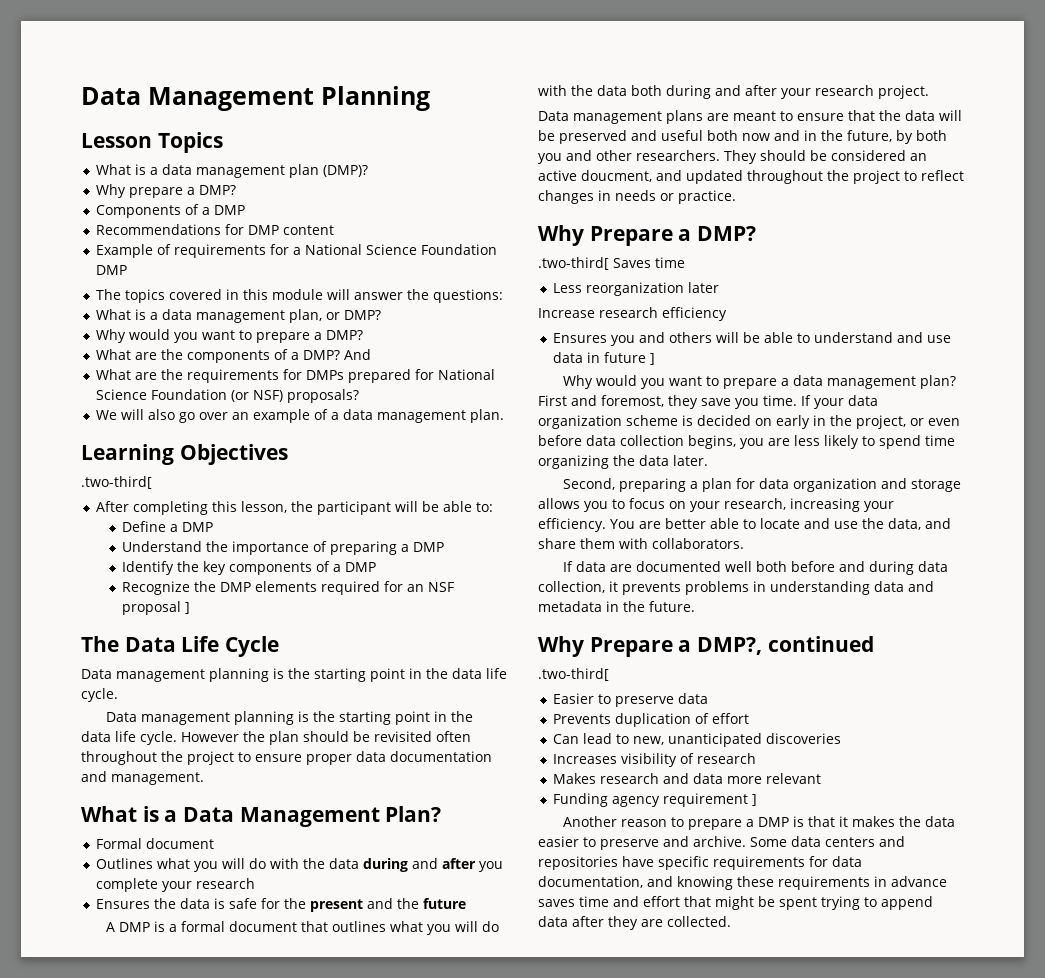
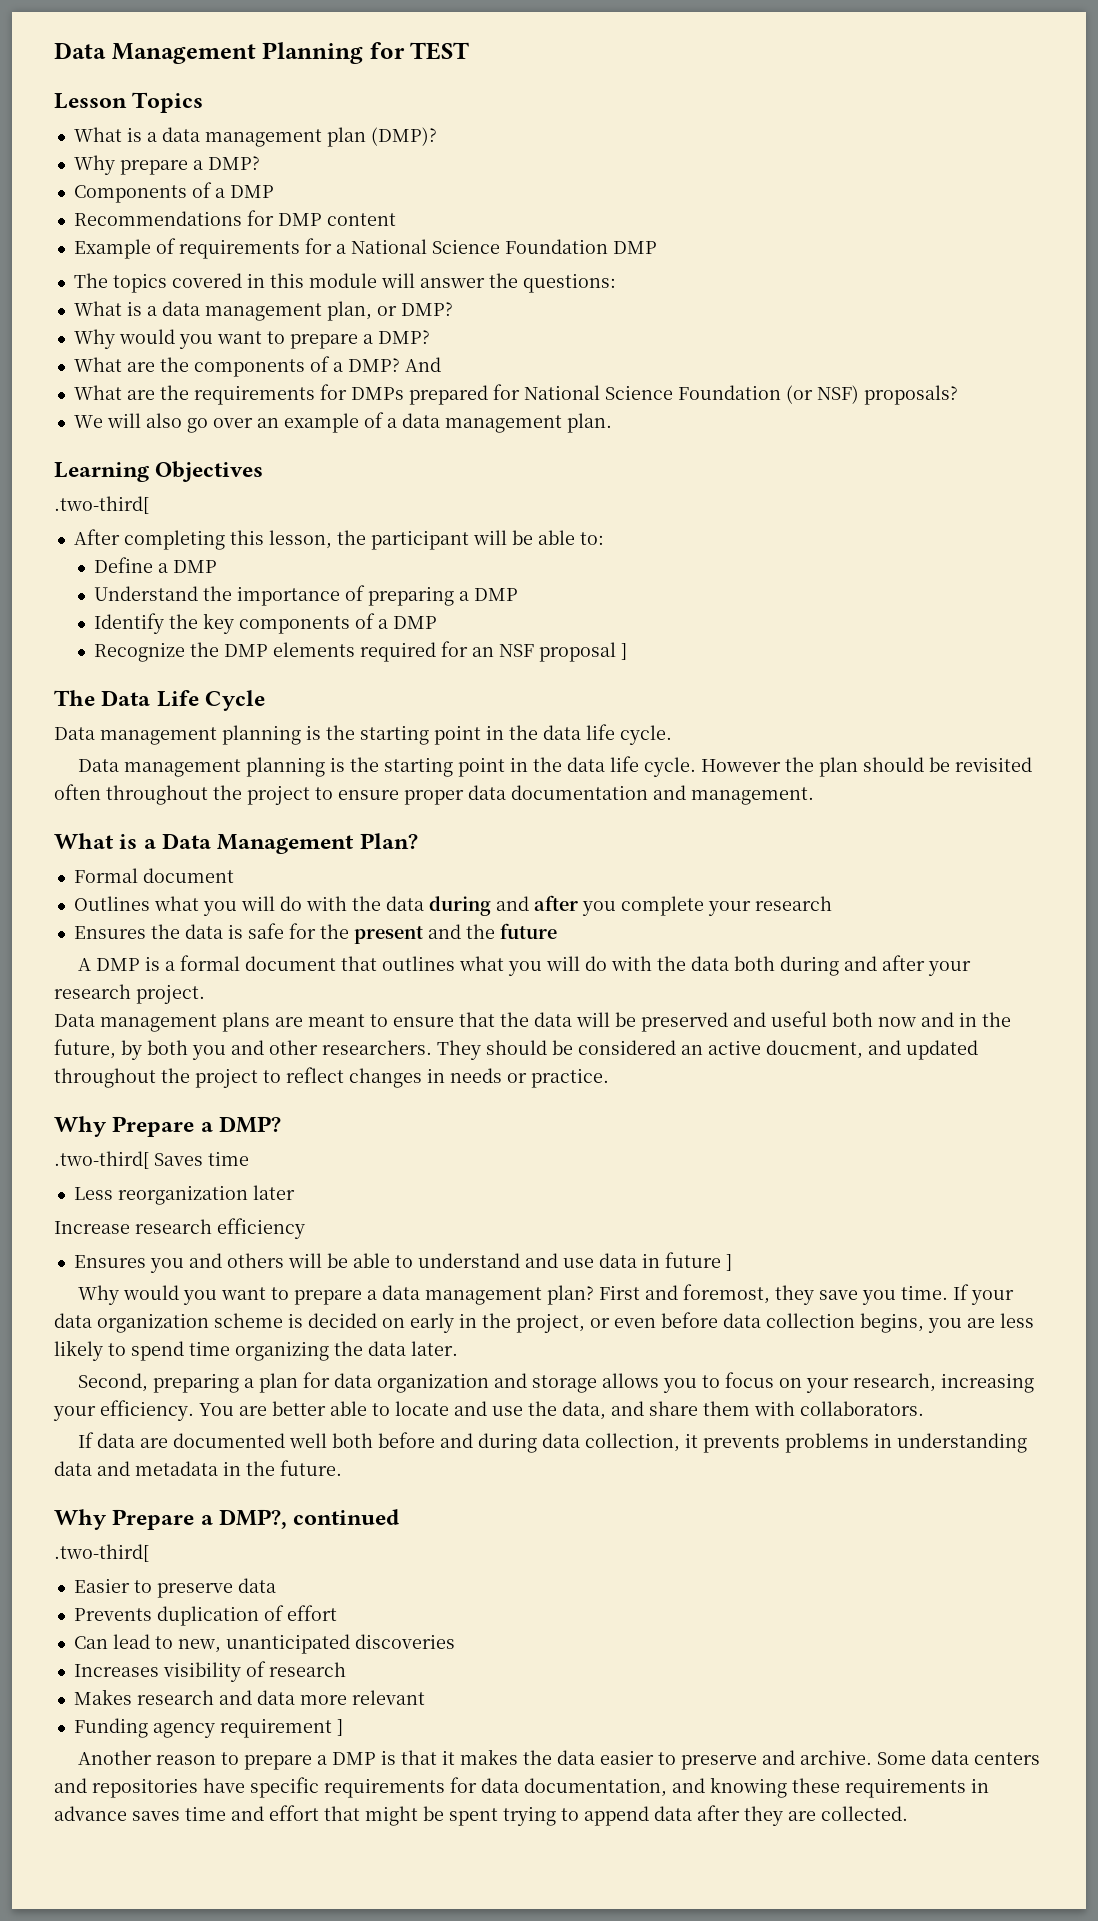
(430, 98) none -> [369,42,470,60] for TEST

